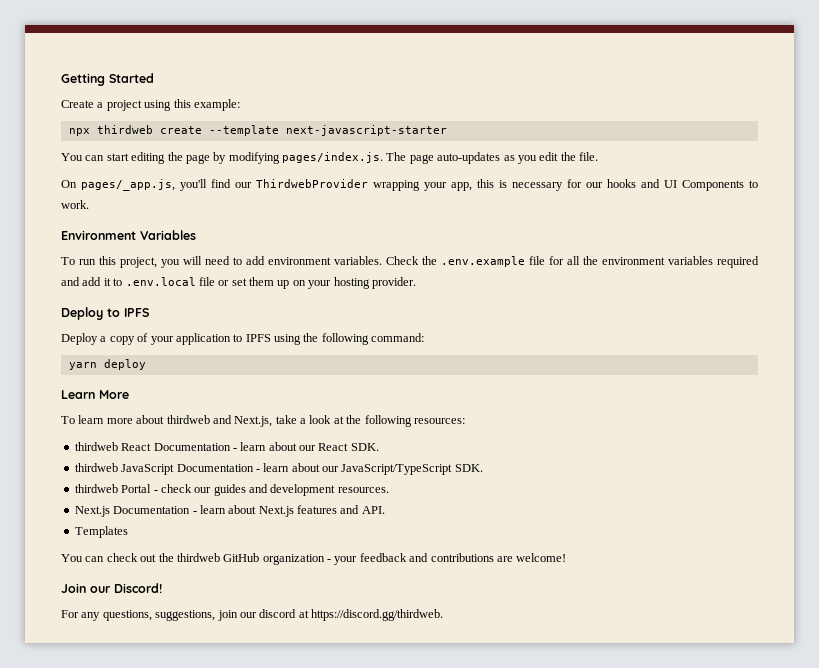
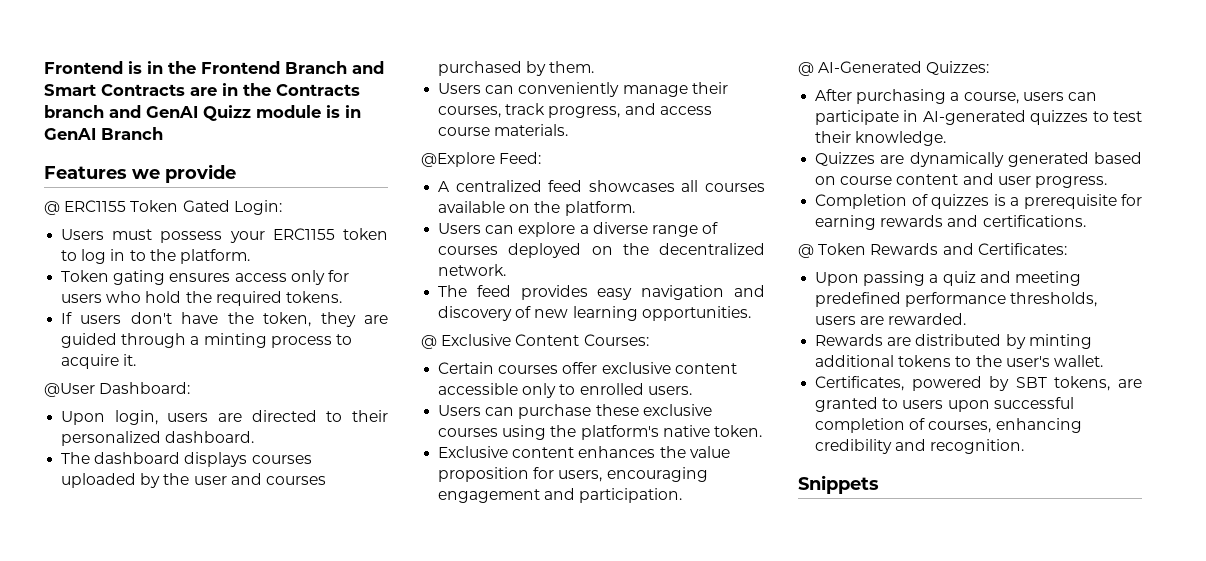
[61,73,154,86] [61,99,240,111] [68,125,447,136] [61,152,598,164] [61,179,758,191] [61,200,89,209] [61,230,196,240] [61,256,759,268] [61,277,416,289] [61,307,149,320] [61,333,425,345] [68,359,146,370] [61,390,129,399] [61,415,465,427] [74,442,379,451] [74,463,483,475] [74,484,389,496] [74,505,385,517] [74,526,128,538] [61,553,567,565] [61,583,162,593] [61,609,443,621] Getting Started // Create a project using this example: // npx thirdweb create --template next-javascript-starter // You can start editing the page by modifying pages/index.js. The page auto-updates as you edit the file. // On pages/_app.js, you'll find our ThirdwebProvider wrapping your app, this is necessary for our hooks and UI Components to work. // Environment Variables // To run this project, you will need to add environment variables. Check the .env.example file for all the environment variables required and add it to .env.local file or set them up on your hosting provider. // Deploy to IPFS // Deploy a copy of your application to IPFS using the following command: // yarn deploy // Learn More // To learn more about thirdweb and Next.js, take a look at the following resources: // thirdweb React Documentation - learn about our React SDK. // thirdweb JavaScript Documentation - learn about our JavaScript/TypeScript SDK. // thirdweb Portal - check our guides and development resources. // Next.js Documentation - learn about Next.js features and API. // Templates // You can check out the thirdweb GitHub organization - your feedback and contributions are welcome! // Join our Discord! // For any questions, suggestions, join our discord at https://discord.gg/thirdweb. -> [44,61,384,74] [44,83,360,96] [44,105,361,121] [44,127,163,140] [44,164,236,183] [44,200,282,215] [61,228,388,243] [61,249,250,264] [61,270,349,285] [61,291,342,306] [61,312,388,327] [61,333,352,348] [61,354,137,369] [44,382,191,397] [61,410,388,425] [61,431,255,446] [61,452,312,467] [61,473,326,488] [438,61,595,76] [438,82,728,97] [438,103,712,118] [438,124,569,136] [421,152,542,167] [438,180,765,192] [438,201,635,216] [438,222,719,237] [438,243,765,258] [438,264,507,276] [438,285,765,300] [438,306,751,321] [421,334,649,349] [438,362,737,374] [438,383,692,398] [438,404,712,419] [438,425,762,440] [438,446,730,458] [438,467,708,482] [438,488,683,503] [798,61,990,76] [815,89,1097,104] [815,110,1142,125] [815,131,947,146] [815,152,1142,167] [815,173,1107,188] [815,194,1142,209] [815,215,1086,230] [798,243,1067,258] [815,271,1081,286] [815,292,1098,307] [815,313,967,325] [815,334,1092,349] [815,355,1103,367] [815,376,1142,391] [815,397,1074,412] [815,418,1082,433] [815,439,1025,454] [798,475,879,494] Frontend is in the Frontend Branch and Smart Contracts are in the Contracts branch and GenAI Quizz module is in GenAI Branch // Features we provide // @ ERC1155 Token Gated Login: // Users must possess your ERC1155 token to log in to the platform. // Token gating ensures access only for users who hold the required tokens. // If users don't have the token, they are guided through a minting process to acquire it. // @User Dashboard: // Upon login, users are directed to their personalized dashboard. // The dashboard displays courses uploaded by the user and courses purchased by them. // Users can conveniently manage their courses, track progress, and access course materials. // @Explore Feed: // A centralized feed showcases all courses available on the platform. // Users can explore a diverse range of courses deployed on the decentralized network. // The feed provides easy navigation and discovery of new learning opportunities. // @ Exclusive Content Courses: // Certain courses offer exclusive content accessible only to enrolled users. // Users can purchase these exclusive courses using the platform's native token. // Exclusive content enhances the value proposition for users, encouraging engagement and participation. // @ AI-Generated Quizzes: // After purchasing a course, users can participate in AI-generated quizzes to test their knowledge. // Quizzes are dynamically generated based on course content and user progress. // Completion of quizzes is a prerequisite for earning rewards and certifications. // @ Token Rewards and Certificates: // Upon passing a quiz and meeting predefined performance thresholds, users are rewarded. // Rewards are distributed by minting additional tokens to the user's wallet. // Certificates, powered by SBT tokens, are granted to users upon successful completion of courses, enhancing credibility and recognition. // Snippets

